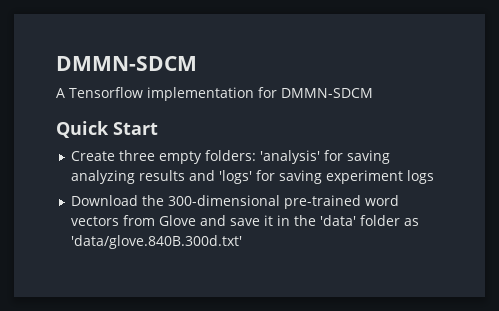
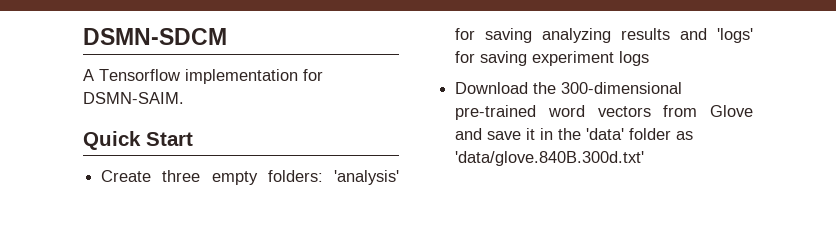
[56,56,197,71] DMMN-SDCM -> [83,28,227,45] DSMN-SDCM
[280,88,373,98] DMMN-SDCM -> [83,92,184,104] DSMN-SAIM.

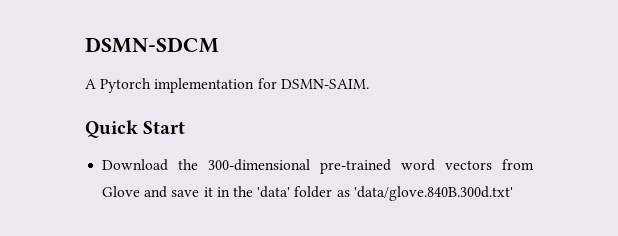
[99,69,180,81] Tensorflow -> [100,78,152,93] Pytorch
[101,170,399,185] [455,28,753,43] [455,51,650,66] // Create three empty folders: 'analysis' for saving analyzing results and 'logs' for saving experiment logs -> (186, 127) none

